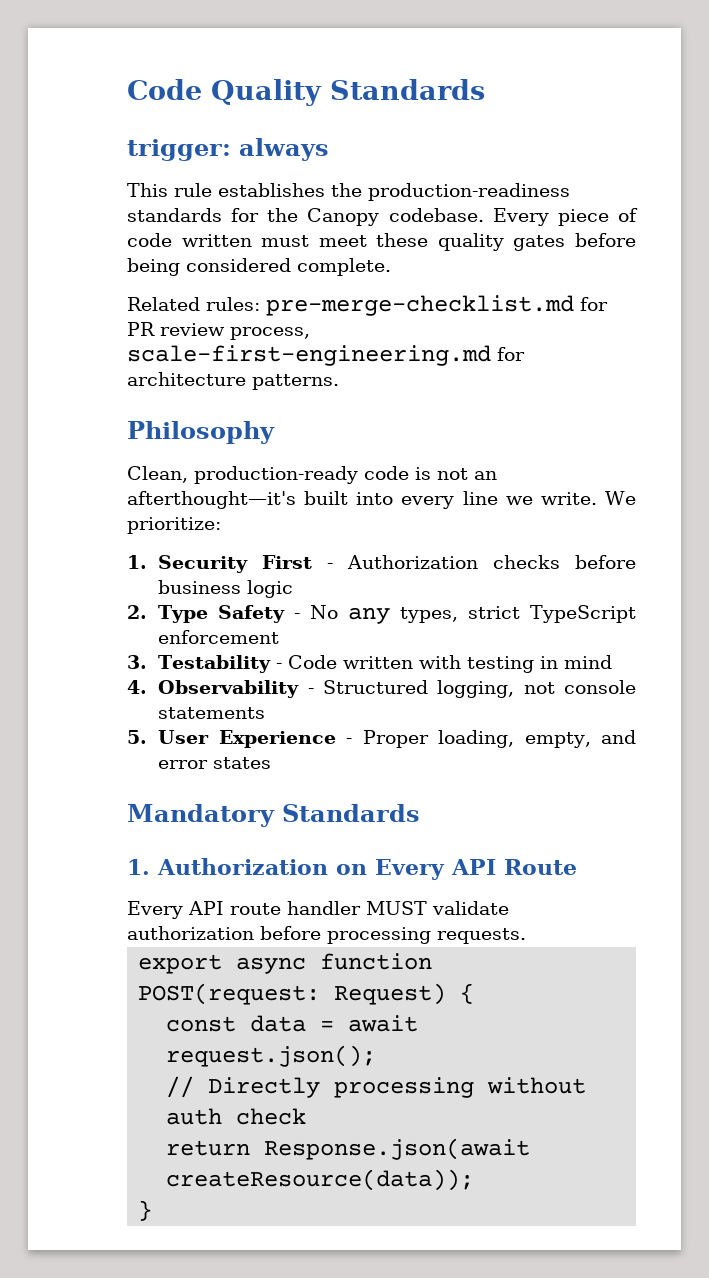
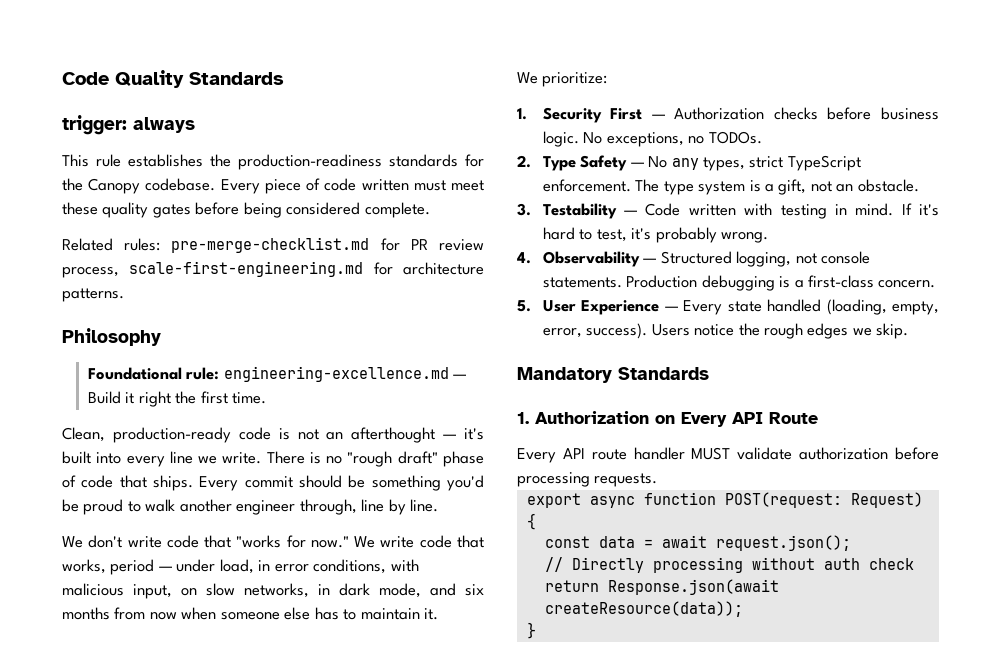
(275, 432) none -> [87,366,467,382] [87,391,266,407] // Foundational rule: engineering-excellence.md — Build it right the first time.
[127,491,296,509] afterthought—it's -> [351,427,484,443] afterthought — it's
(597, 498) none -> [266,451,484,467] [62,475,484,491] [62,499,439,515] [62,535,484,548] [62,559,419,575] [62,583,484,599] [62,607,439,620] There is no "rough draft" phase of code that ships. Every commit should be something you'd be proud to walk another engineer through, line by line. // We don't write code that "works for now." We write code that works, period — under load, in error conditions, with malicious input, on slow networks, in dark mode, and six months from now when someone else has to maintain it. //
[327,563,334,569] - -> [651,114,665,119] —
[247,580,294,598] logic -> [542,131,762,147] logic. No exceptions, no TODOs.
[294,613,301,619] - -> [630,162,644,167] —
[158,630,280,644] enforcement -> [542,179,919,195] enforcement. The type system is a gift, not an obstacle.
[276,663,283,669] - -> [624,210,638,215] —
[564,655,613,669] mind -> [855,203,939,216] [542,227,768,243] mind. If it's hard to test, it's probably wrong.
[307,688,314,694] - -> [643,258,657,263] —
[158,707,266,719] [127,730,636,748] [158,757,272,769] statements // 5. User Experience - Proper loading, empty, and error states -> [542,275,936,291] [517,299,939,315] [542,323,909,339] statements. Production debugging is a first-class concern. // 5. User Experience — Every state handled (loading, empty, error, success). Users notice the rough edges we skip.

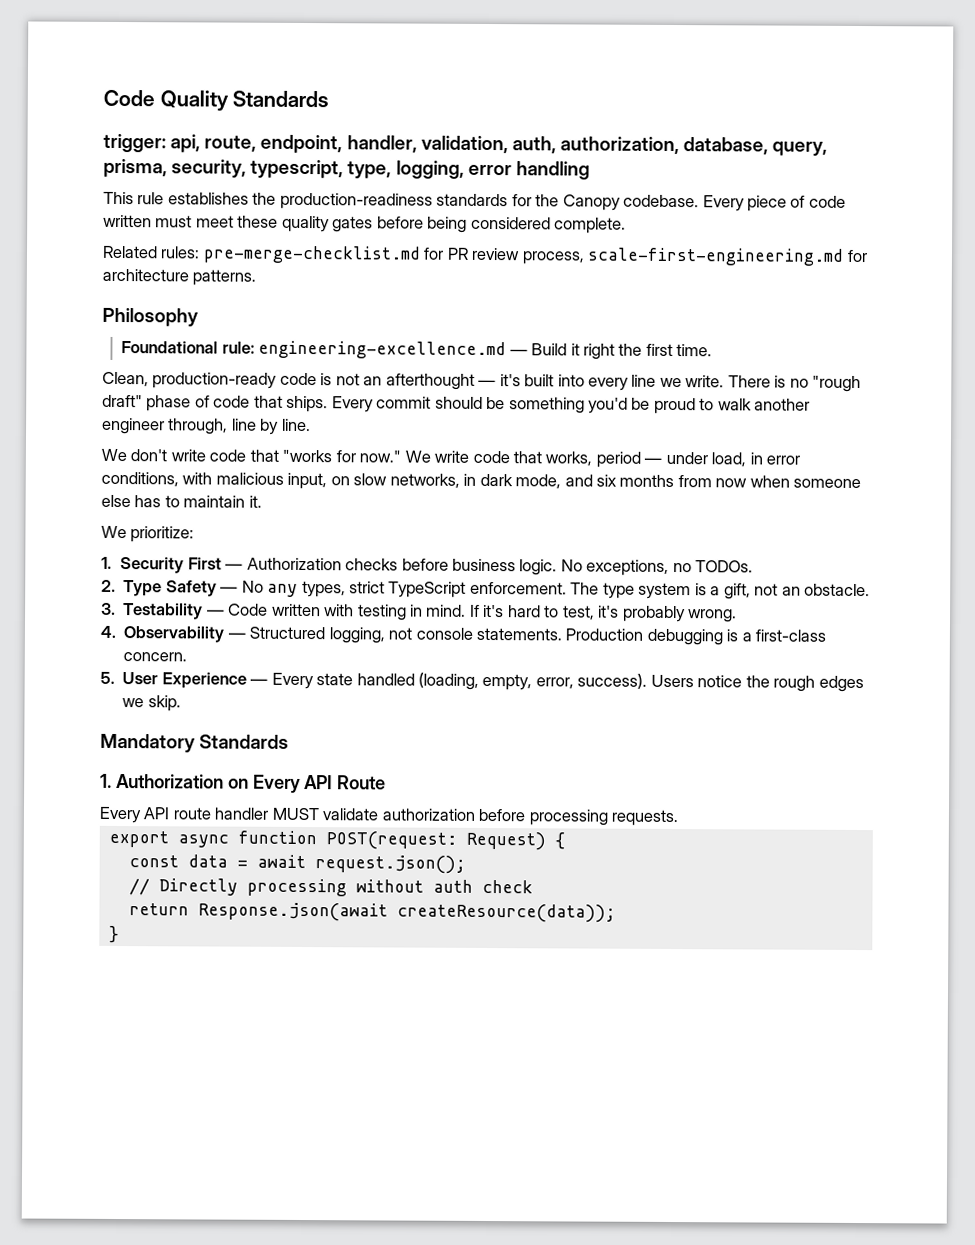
[133,117,195,133] always -> [170,134,828,156] [103,158,590,180] api, route, endpoint, handler, validation, auth, authorization, database, query, prisma, security, typescript, type, logging, error handling

